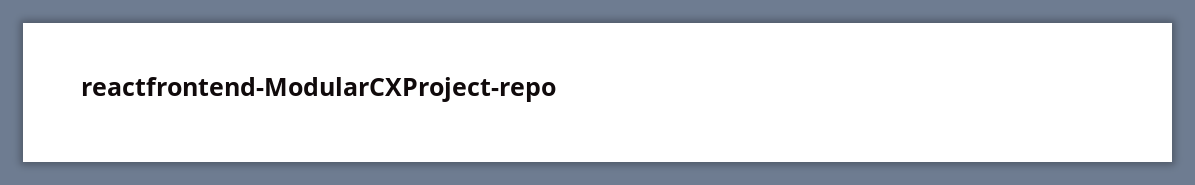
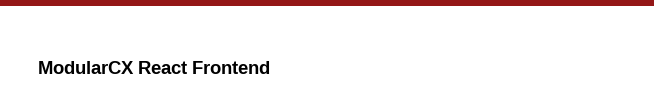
[81,77,556,102] reactfrontend-ModularCXProject-repo -> [38,61,270,74] ModularCX React Frontend

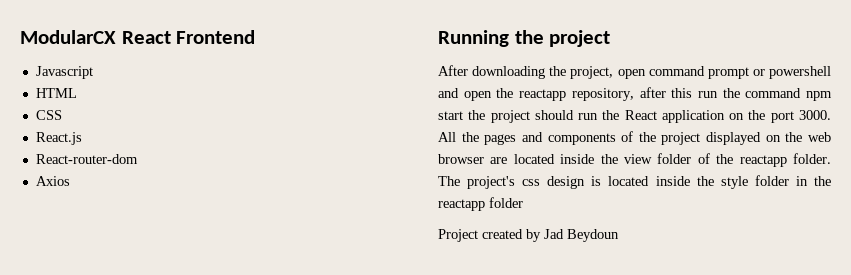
(270, 67) none -> [35,66,93,79] [35,88,77,98] [35,110,62,120] [35,132,82,145] [35,154,138,164] [35,176,70,186] [438,30,611,47] [438,65,831,79] [438,87,832,101] [438,110,831,123] [438,131,831,145] [438,153,831,167] [438,175,831,189] [438,197,523,211] [438,229,619,242] // Javascript // HTML // CSS // React.js // React-router-dom // Axios // Running the project // After downloading the project, open command prompt or powershell and open the reactapp repository, after this run the command npm start the project should run the React application on the port 3000. All the pages and components of the project displayed on the web browser are located inside the view folder of the reactapp folder. The project's css design is located inside the style folder in the reactapp folder // Project created by Jad Beydoun

